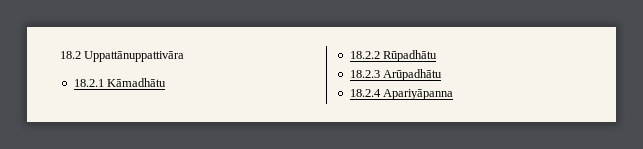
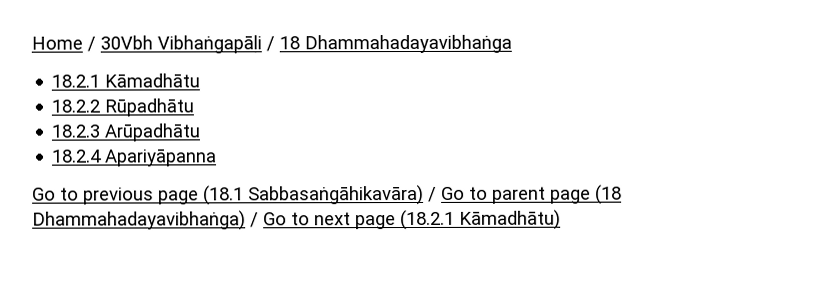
[60,51,185,62] 18.2 Uppattānuppattivāra -> [31,34,512,54] Home / 30Vbh Vibhaṅgapāḷi / 18 Dhammahadayavibhaṅga
(454, 94) none -> [32,184,622,206] [32,209,561,231] // Go to previous page (18.1 Sabbasaṅgāhikavāra) / Go to parent page (18 Dhammahadayavibhaṅga) / Go to next page (18.2.1 Kāmadhātu)

